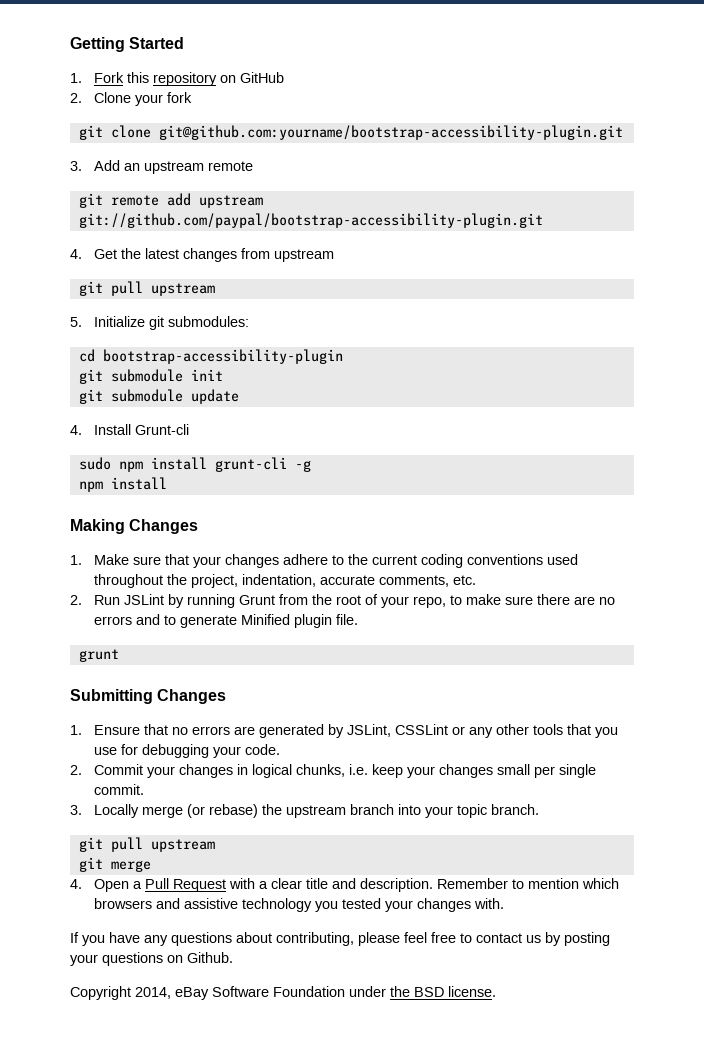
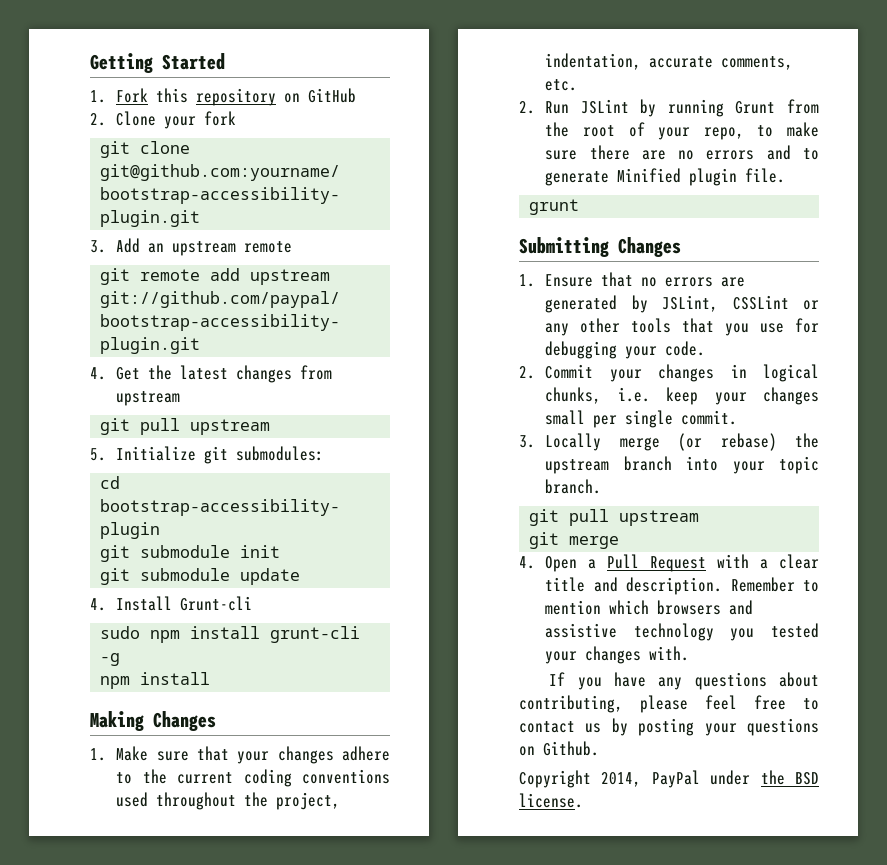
[175,986,345,1000] eBay Software Foundation -> [651,770,700,788] PayPal

